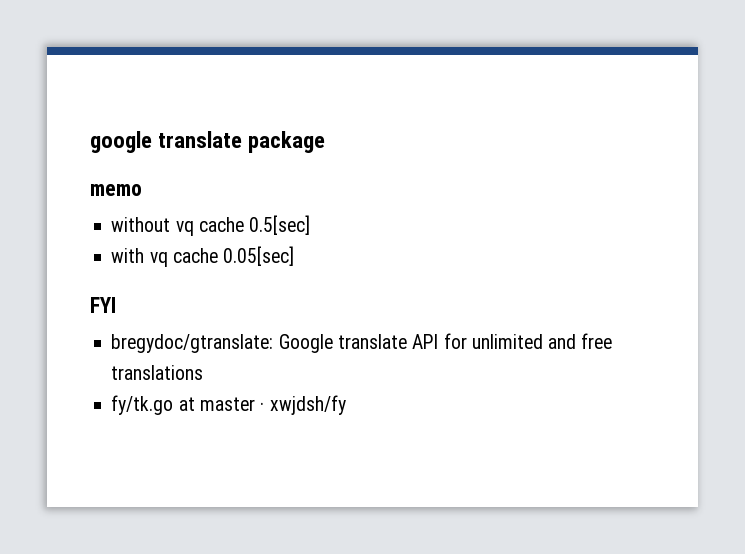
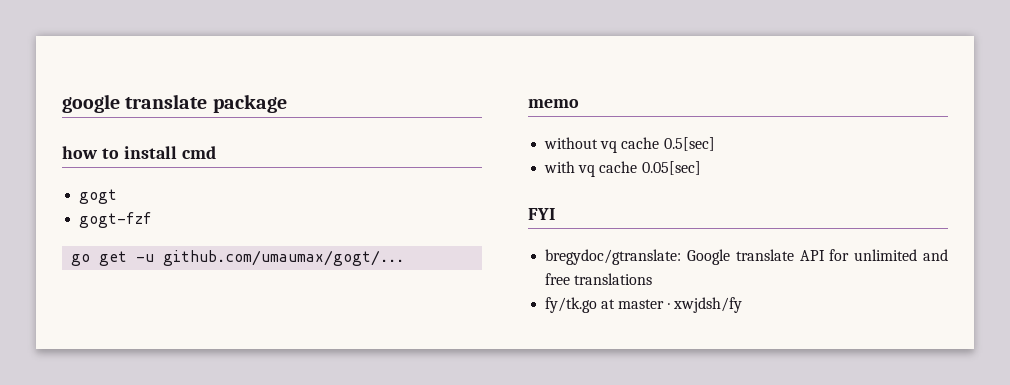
(326, 142) none -> [62,146,216,159] [79,189,118,204] [79,212,153,228] [71,250,405,266] // how to install cmd // gogt // gogt-fzf // go get -u github.com/umaumax/gogt/...

